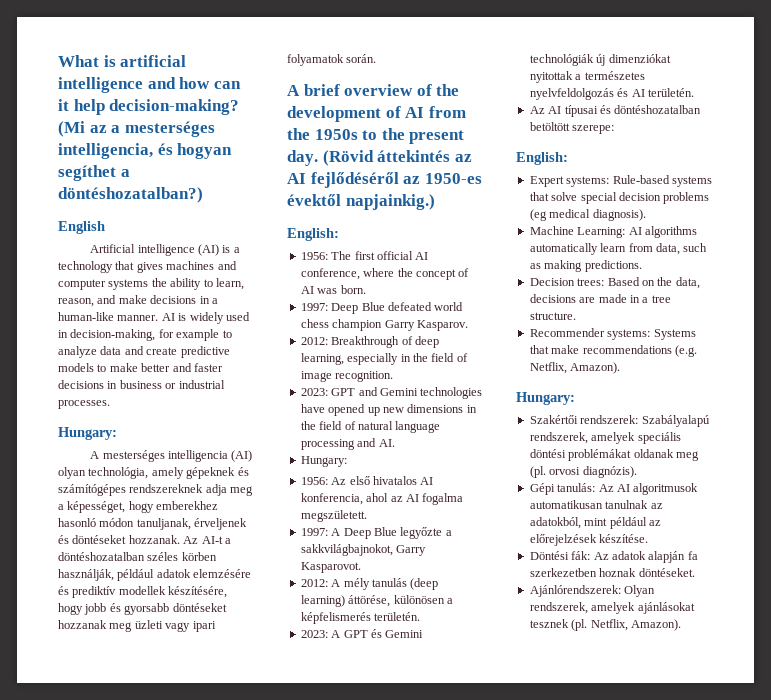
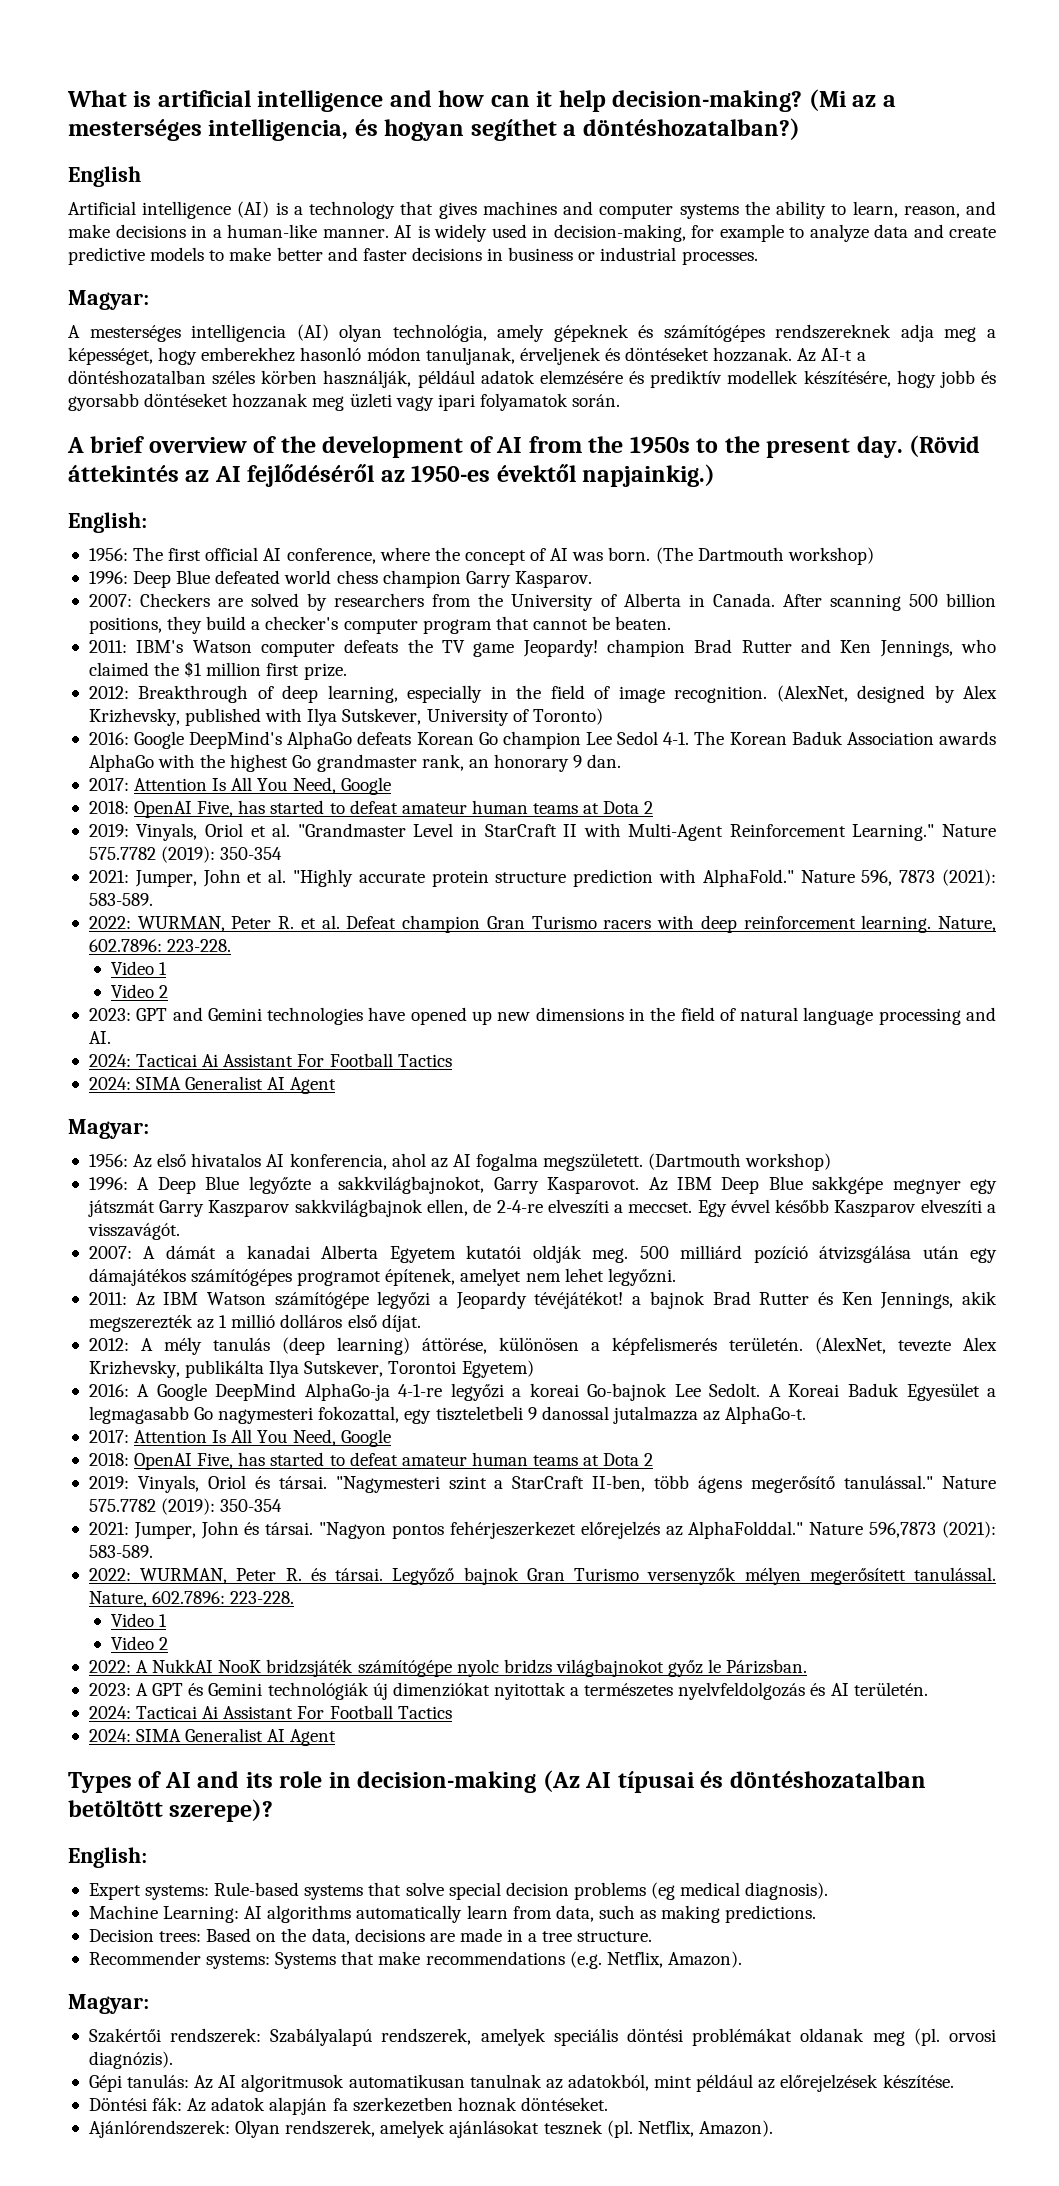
[58,427,117,440] Hungary: -> [68,290,149,310] Magyar:
[300,303,328,311] // 1997: -> [655,547,874,565] [88,571,128,584] (The Dartmouth workshop) // 1996:
(468, 325) none -> [88,593,997,611] [88,616,672,634] [88,639,997,657] [88,661,347,680] // 2007: Checkers are solved by researchers from the University of Alberta in Canada. After scanning 500 billion positions, they build a checker's computer program that cannot be beaten. // 2011: IBM's Watson computer defeats the TV game Jeopardy! champion Brad Rutter and Ken Jennings, who claimed the $1 million first prize.
(394, 376) none -> [776,685,998,703] [88,708,603,726] [88,731,996,749] [88,754,622,772] [88,777,391,795] [88,800,654,818] [88,823,996,841] [88,846,283,863] [88,869,996,887] [88,893,153,906] [88,915,997,933] [88,939,232,952] [111,961,168,975] [111,984,169,998] (AlexNet, designed by Alex Krizhevsky, published with Ilya Sutskever, University of Toronto) // 2016: Google DeepMind's AlphaGo defeats Korean Go champion Lee Sedol 4-1. The Korean Baduk Association awards AlphaGo with the highest Go grandmaster rank, an honorary 9 dan. // 2017: Attention Is All You Need, Google // 2018: OpenAI Five, has started to defeat amateur human teams at Dota 2 // 2019: Vinyals, Oriol et al. "Grandmaster Level in StarCraft II with Multi-Agent Reinforcement Learning." Nature 575.7782 (2019): 350-354 // 2021: Jumper, John et al. "Highly accurate protein structure prediction with AlphaFold." Nature 596, 7873 (2021): 583-589. // 2022: WURMAN, Peter R. et al. Defeat champion Gran Turismo racers with deep reinforcement learning. Nature, 602.7896: 223-228. // Video 1 // Video 2
[300,456,347,467] Hungary: -> [88,1053,452,1067] [88,1076,337,1094] [68,1119,149,1139] 2024: Tacticai Ai Assistant For Football Tactics // 2024: SIMA Generalist AI Agent // Magyar:
[300,528,328,536] // 1997: -> [648,1153,832,1171] [88,1177,128,1190] (Dartmouth workshop) // 1996:
(361, 567) none -> [648,1176,997,1194] [87,1199,996,1217] [87,1223,180,1240] [88,1245,998,1263] [88,1268,676,1286] [88,1291,998,1309] [88,1314,421,1332] Az IBM Deep Blue sakkgépe megnyer egy játszmát Garry Kaszparov sakkvilágbajnok ellen, de 2-4-re elveszíti a meccset. Egy évvel később Kaszparov elveszíti a visszavágót. // 2007: A dámát a kanadai Alberta Egyetem kutatói oldják meg. 500 milliárd pozíció átvizsgálása után egy dámajátékos számítógépes programot építenek, amelyet nem lehet legyőzni. // 2011: Az IBM Watson számítógépe legyőzi a Jeopardy tévéjátékot! a bajnok Brad Rutter és Ken Jennings, akik megszerezték az 1 millió dolláros első díjat.
(421, 616) none -> [814,1337,997,1354] [88,1360,534,1378] [88,1383,997,1401] [88,1406,807,1424] [88,1429,391,1447] [88,1452,654,1470] [88,1475,997,1493] [88,1498,283,1515] [88,1521,996,1539] [88,1545,153,1558] [88,1567,997,1585] [88,1591,295,1607] [111,1613,168,1627] [111,1636,169,1650] [88,1659,808,1677] (AlexNet, tevezte Alex Krizhevsky, publikálta Ilya Sutskever, Torontoi Egyetem) // 2016: A Google DeepMind AlphaGo-ja 4-1-re legyőzi a koreai Go-bajnok Lee Sedolt. A Koreai Baduk Egyesület a legmagasabb Go nagymesteri fokozattal, egy tiszteletbeli 9 danossal jutalmazza az AlphaGo-t. // 2017: Attention Is All You Need, Google // 2018: OpenAI Five, has started to defeat amateur human teams at Dota 2 // 2019: Vinyals, Oriol és társai. "Nagymesteri szint a StarCraft II-ben, több ágens megerősítő tanulással." Nature 575.7782 (2019): 350-354 // 2021: Jumper, John és társai. "Nagyon pontos fehérjeszerkezet előrejelzés az AlphaFolddal." Nature 596,7873 (2021): 583-589. // 2022: WURMAN, Peter R. és társai. Legyőző bajnok Gran Turismo versenyzők mélyen megerősített tanulással. Nature, 602.7896: 223-228. // Video 1 // Video 2 // 2022: A NukkAI NooK bridzsjáték számítógépe nyolc bridzs világbajnokot győz le Párizsban.
[529,106,545,114] Az -> [88,1705,452,1719] [88,1728,337,1746] [68,1770,580,1793] 2024: Tacticai Ai Assistant For Football Tactics // 2024: SIMA Generalist AI Agent // Types of AI and its role in decision-making (Az
[572,125,615,134] szerepe: -> [169,1799,274,1822] szerepe)?
[516,392,575,405] Hungary: -> [68,1994,149,2014] Magyar:

